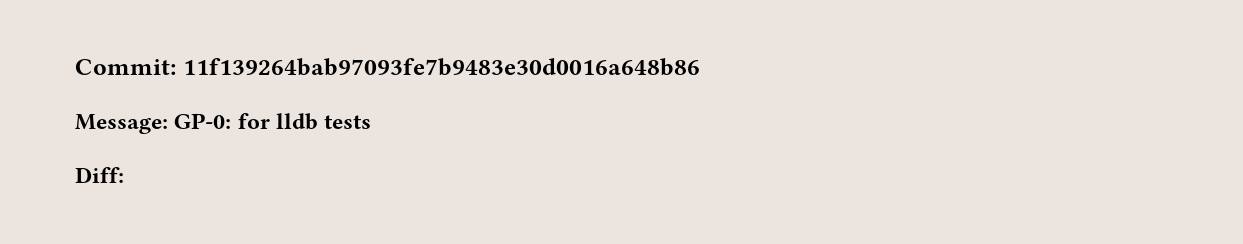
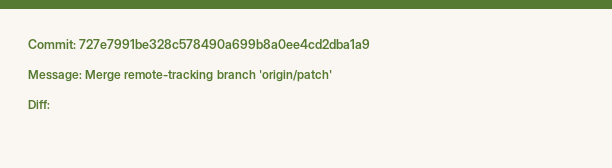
[182,58,700,76] 11f139264bab97093fe7b9483e30d0016a648b86 -> [79,39,371,49] 727e7991be328c578490a699b8a0ee4cd2dba1a9
[174,113,372,130] GP-0: for lldb tests -> [85,70,332,82] Merge remote-tracking branch 'origin/patch'

